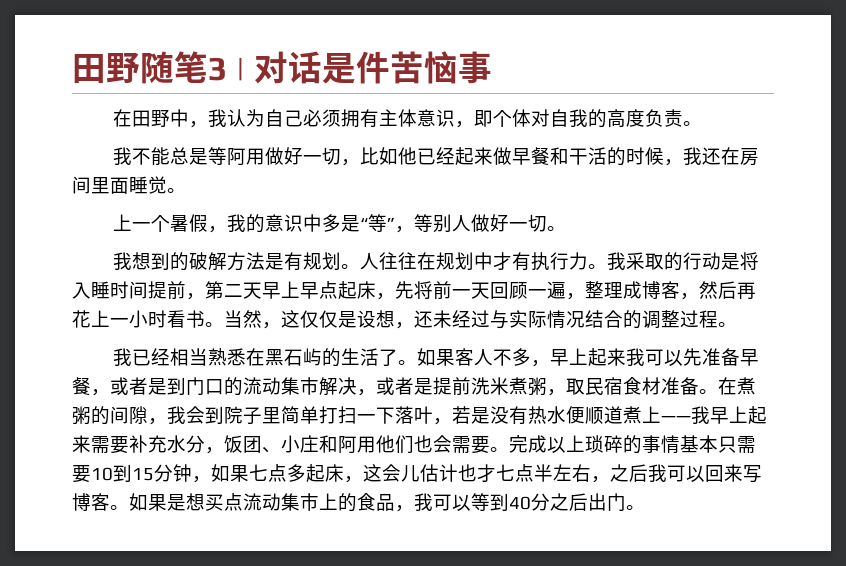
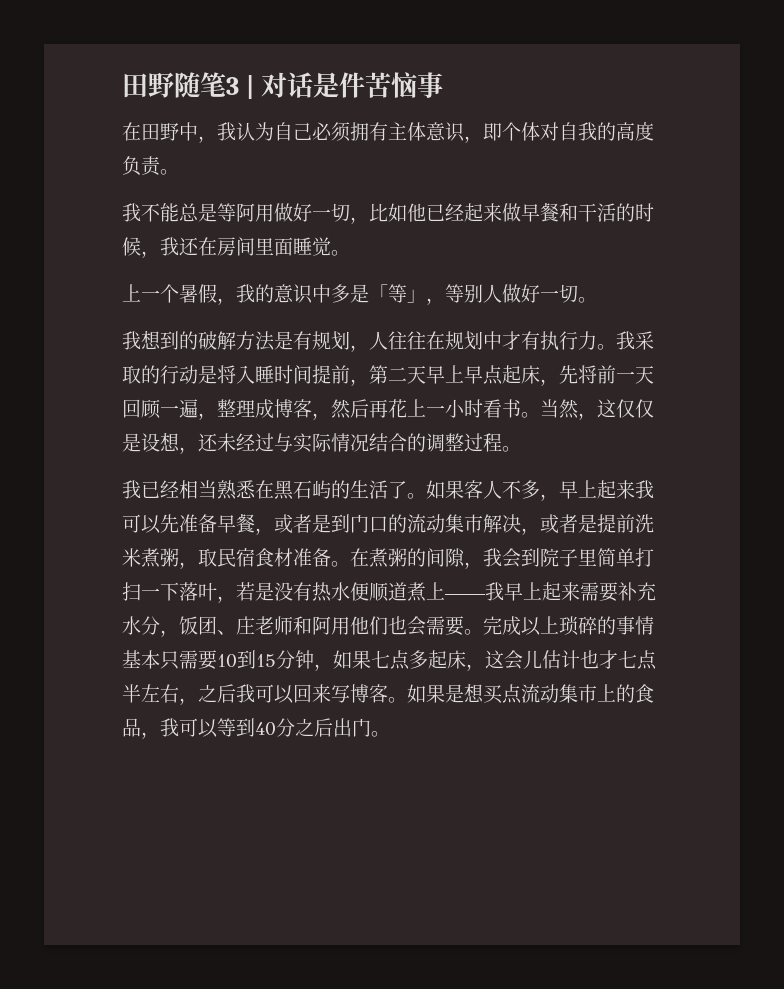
[359,214,395,232] “等” -> [369,284,426,303] 「等」
[340,264,360,269] 。 -> [350,345,369,352] ，
[281,435,319,453] 小庄 -> [236,616,293,635] 庄老师

